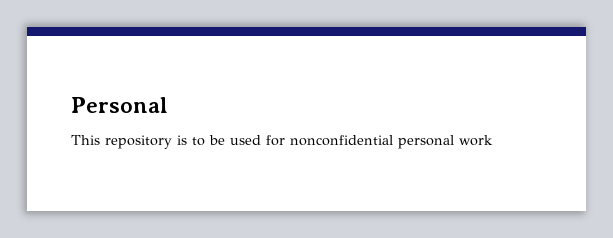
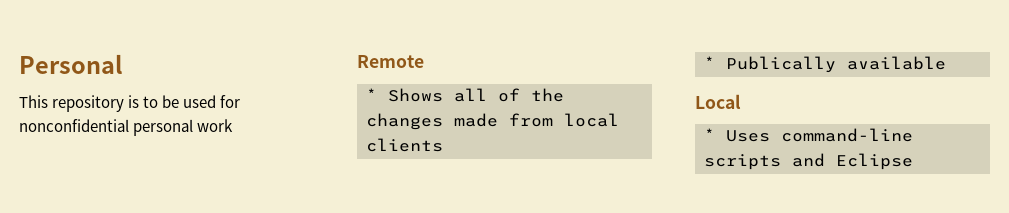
(493, 140) none -> [357,55,424,68] [366,88,564,102] [366,113,619,130] [366,138,443,152] [704,56,946,73] [695,94,741,109] [704,128,913,142] [704,153,913,170] // Remote // * Shows all of the changes made from local clients // * Publically available // Local // * Uses command-line scripts and Eclipse

